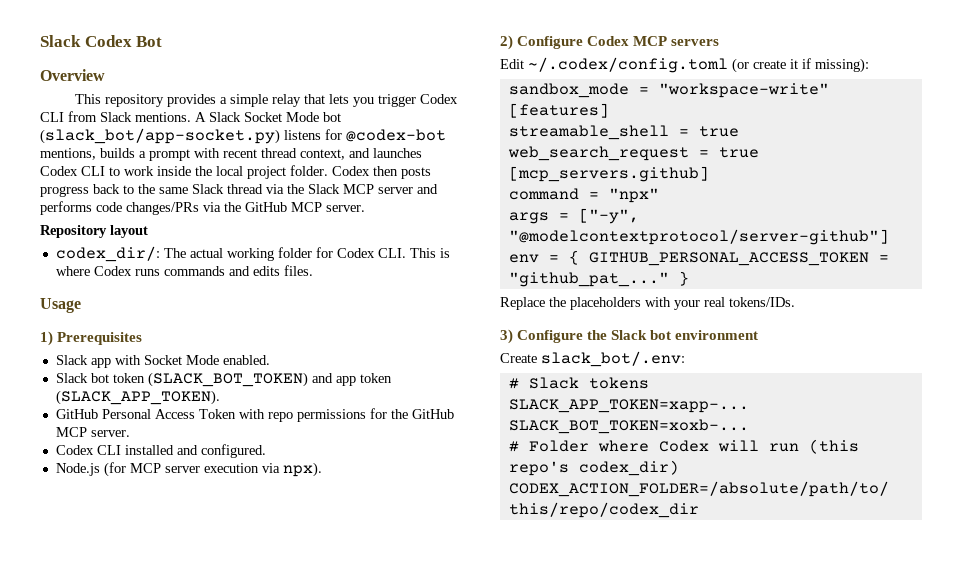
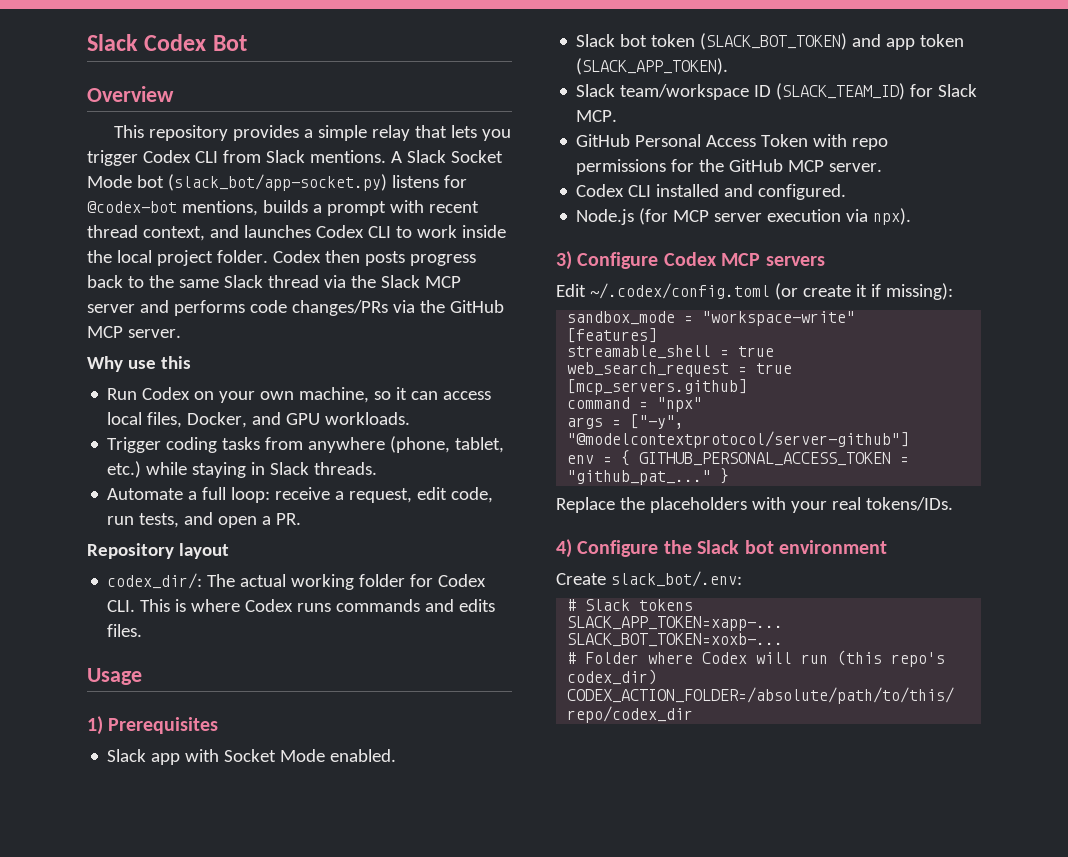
(365, 208) none -> [87,356,191,372] [107,387,492,403] [107,412,411,428] [107,436,505,453] [107,461,378,478] [107,487,494,503] [107,512,302,528] // Why use this // Run Codex on your own machine, so it can access local files, Docker, and GPU workloads. // Trigger coding tasks from anywhere (phone, tablet, etc.) while staying in Slack threads. // Automate a full loop: receive a request, edit code, run tests, and open a PR.
(220, 397) none -> [576,83,978,100] [576,110,618,122] // Slack team/workspace ID (SLACK_TEAM_ID) for Slack MCP.
[500,35,513,50] 2) -> [556,251,572,270] 3)
[500,329,513,344] 3) -> [556,539,572,558] 4)

